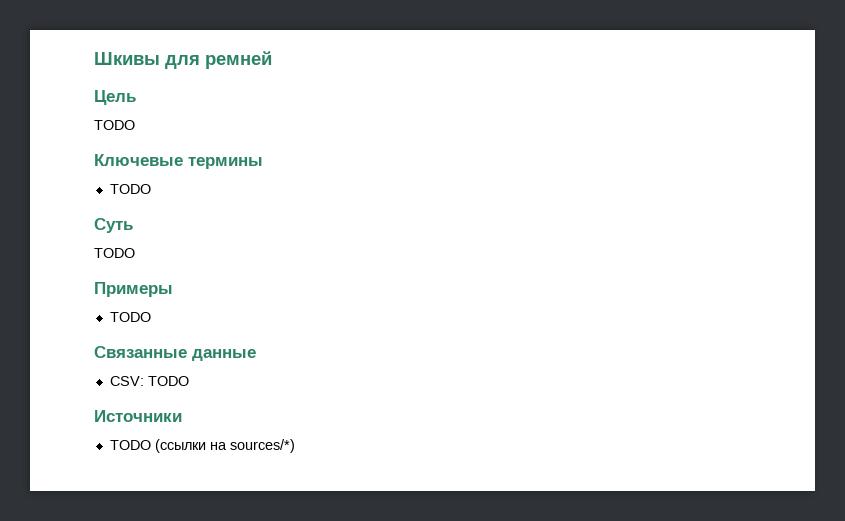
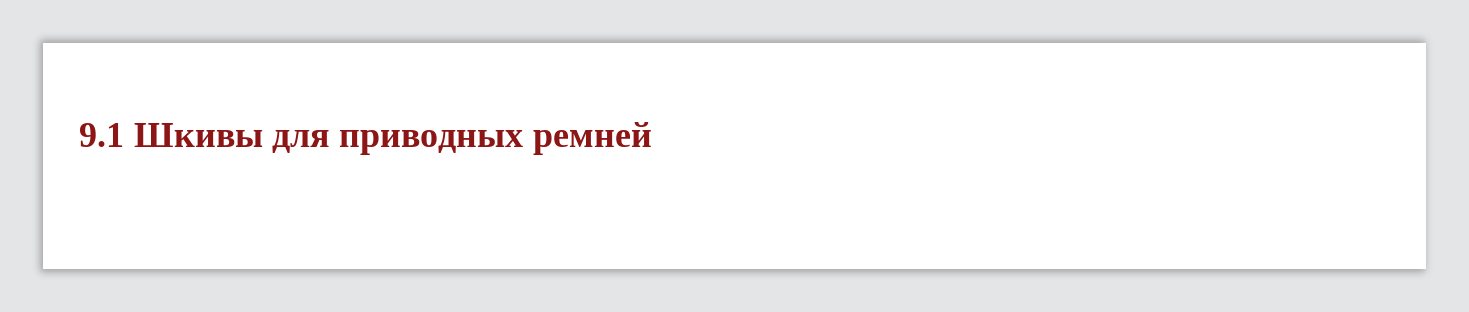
(94, 58) none -> [79,123,124,147] 9.1
(200, 62) none -> [339,130,524,155] приводных
[94,90,136,105] [94,120,135,130] [94,154,263,169] [109,184,151,194] [94,218,133,233] [94,248,135,258] [94,282,173,297] [109,312,151,322] [94,346,256,361] [109,376,189,386] [94,410,182,422] [109,439,295,453] // Цель // TODO // Ключевые термины // TODO // Суть // TODO // Примеры // TODO // Связанные данные // CSV: TODO // Источники // TODO (ссылки на sources/*) -> (652, 138) none

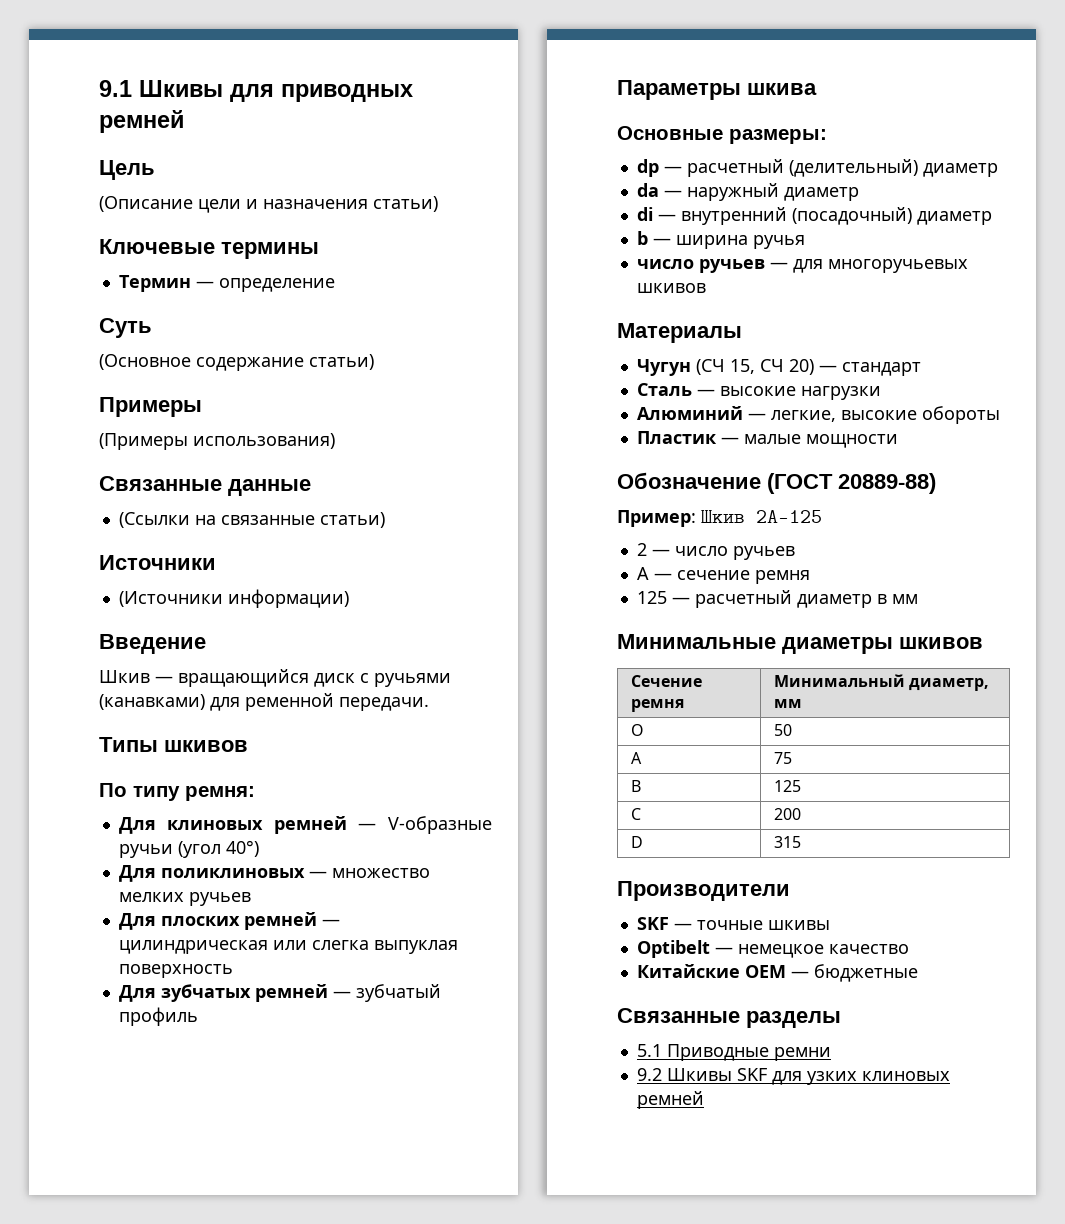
(652, 138) none -> [99,160,155,180] [99,196,438,213] [99,239,319,259] [118,275,335,292] [99,318,152,338] [99,354,374,371] [99,397,202,417] [99,433,335,450] [99,476,311,496] [118,512,385,528] [99,555,216,570] [118,589,349,608] [99,634,206,654] [99,669,451,687] [99,693,429,711] [99,737,248,752] [99,783,255,801] [118,816,492,834] [118,840,259,858] [118,865,430,882] [118,892,251,906] [118,912,340,930] [118,940,458,954] [118,964,233,978] [118,984,441,1002] [118,1007,198,1026] [617,80,817,100] [617,126,827,144] [636,159,998,177] [636,183,859,201] [636,207,992,225] [636,231,805,249] [636,259,968,273] [636,283,706,293] [617,323,742,343] [636,359,921,376] [636,383,881,400] [636,406,1000,424] [636,431,898,448] [617,472,936,494] [617,510,822,527] [636,543,795,560] [636,567,810,584] [636,590,918,608] [617,634,983,654] [631,675,703,687] [631,699,685,712] [774,674,990,691] [774,699,803,708] [631,724,645,736] [774,724,793,736] [631,752,643,764] [774,752,793,764] [631,780,642,792] [774,780,802,792] [631,808,642,820] [774,808,802,820] [631,836,644,848] [774,836,802,848] [617,881,790,901] [636,917,830,930] [636,940,909,958] [636,964,918,982] [617,1008,841,1028] [636,1044,831,1061] [636,1068,950,1085] [636,1091,704,1109] // Цель // (Описание цели и назначения статьи) // Ключевые термины // Термин — определение // Суть // (Основное содержание статьи) // Примеры // (Примеры использования) // Связанные данные // (Ссылки на связанные статьи) // Источники // (Источники информации) // Введение // Шкив — вращающийся диск с ручьями (канавками) для ременной передачи. // Типы шкивов // По типу ремня: // Для клиновых ремней — V-образные ручьи (угол 40°) // Для поликлиновых — множество мелких ручьев // Для плоских ремней — цилиндрическая или слегка выпуклая поверхность // Для зубчатых ремней — зубчатый профиль // Параметры шкива // Основные размеры: // dp — расчетный (делительный) диаметр // da — наружный диаметр // di — внутренний (посадочный) диаметр // b — ширина ручья // число ручьев — для многоручьевых шкивов // Материалы // Чугун (СЧ 15, СЧ 20) — стандарт // Сталь — высокие нагрузки // Алюминий — легкие, высокие обороты // Пластик — малые мощности // Обозначение (ГОСТ 20889-88) // Пример: Шкив 2А-125 // 2 — число ручьев // А — сечение ремня // 125 — расчетный диаметр в мм // Минимальные диаметры шкивов // Сечение ремня | Минимальный диаметр, мм // O | 50 // A | 75 // B | 125 // C | 200 // D | 315 // Производители // SKF — точные шкивы // Optibelt — немецкое качество // Китайские OEM — бюджетные // Связанные разделы // 5.1 Приводные ремни // 9.2 Шкивы SKF для узких клиновых ремней

